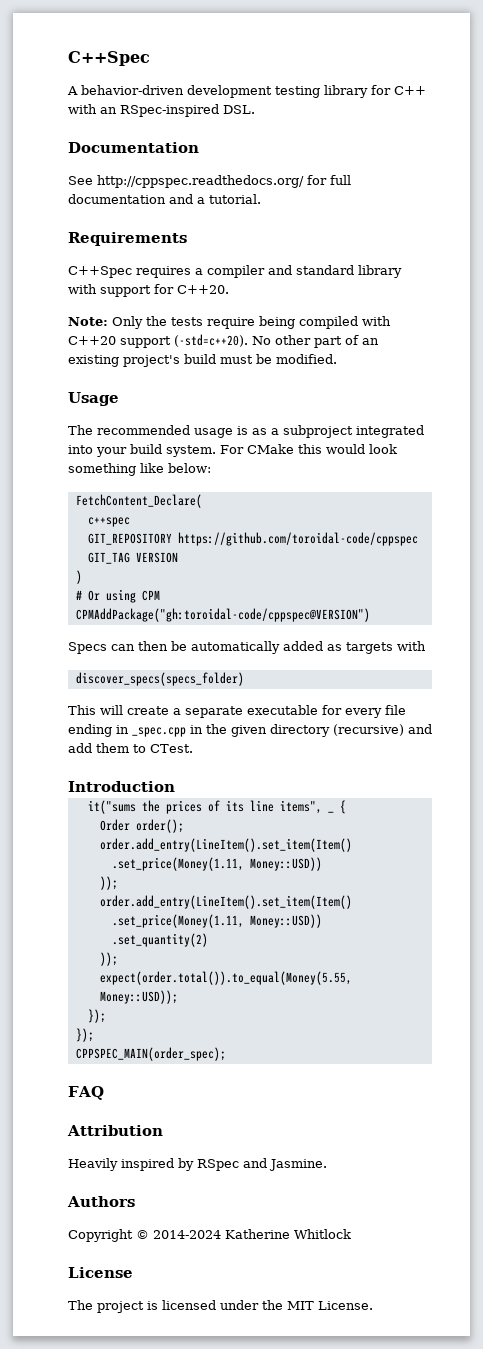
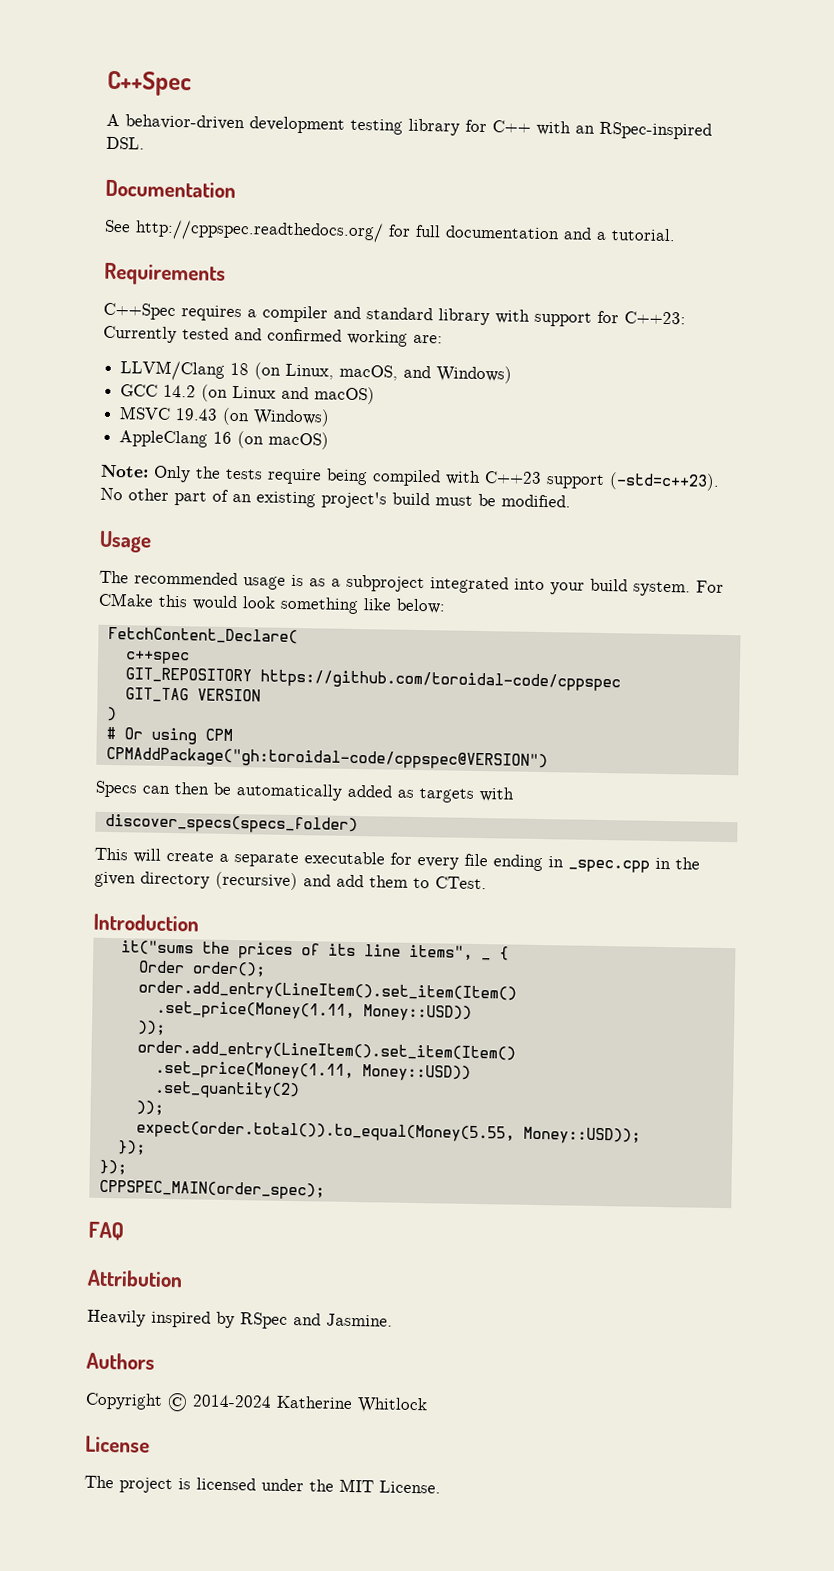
[177,285,229,294] C++20. -> [624,311,686,325] [103,325,443,347] [120,360,513,384] [120,384,376,405] [119,406,331,427] [119,430,330,450] C++23: Currently tested and confirmed working are: // LLVM/Clang 18 (on Linux, macOS, and Windows) // GCC 14.2 (on Linux and macOS) // MSVC 19.43 (on Windows) // AppleClang 16 (on macOS)
[68,334,248,348] C++20 support (-std=c++20). -> [484,471,720,491] C++23 support (-std=c++23).

